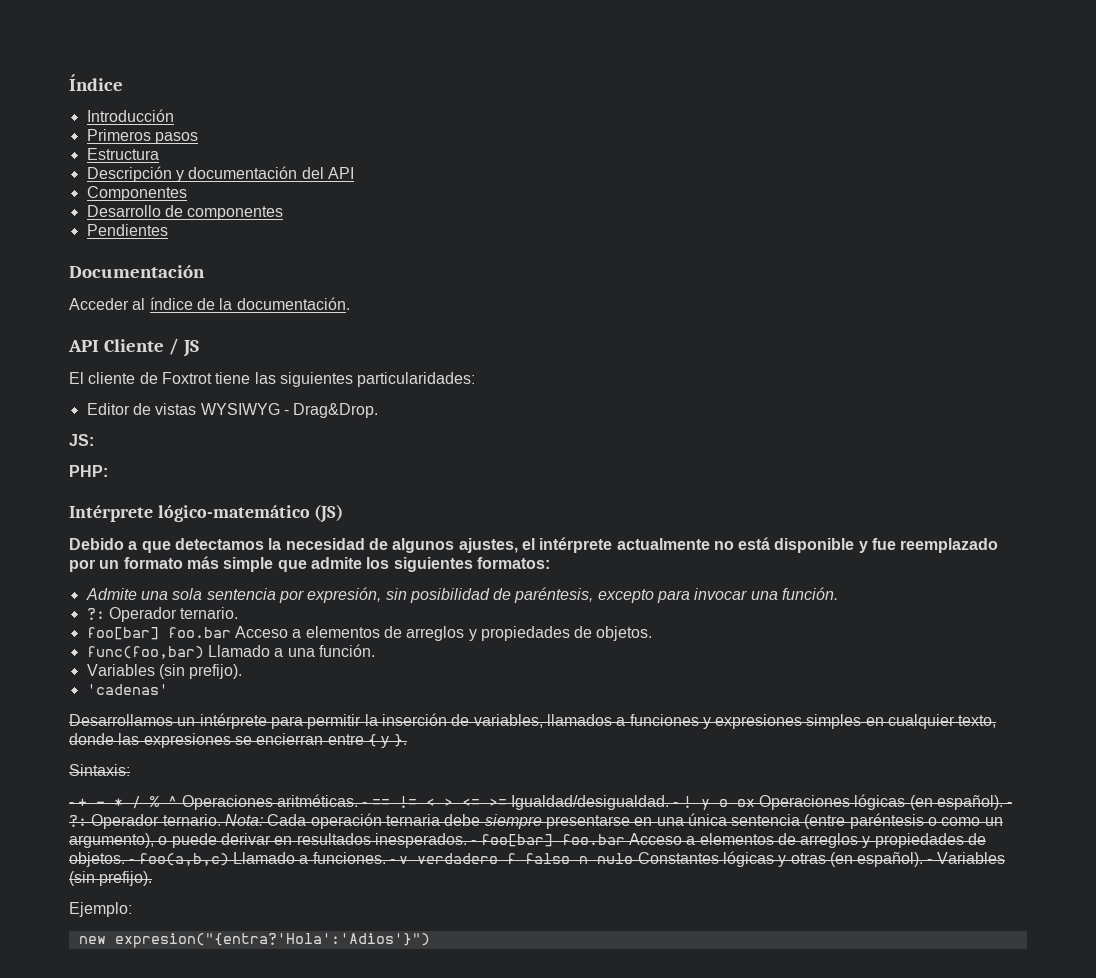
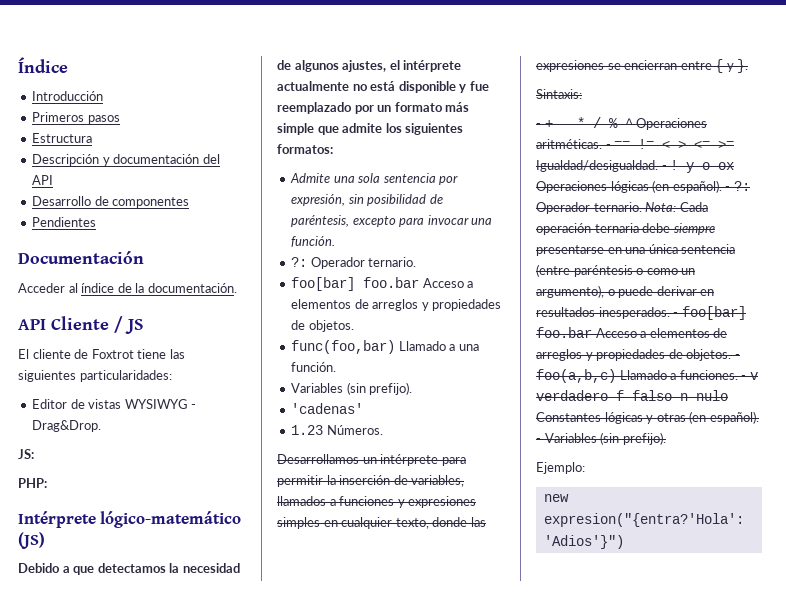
[86,186,187,201] // Componentes -> (54, 180) none
(168, 689) none -> [291,425,383,435] // 1.23 Números.

